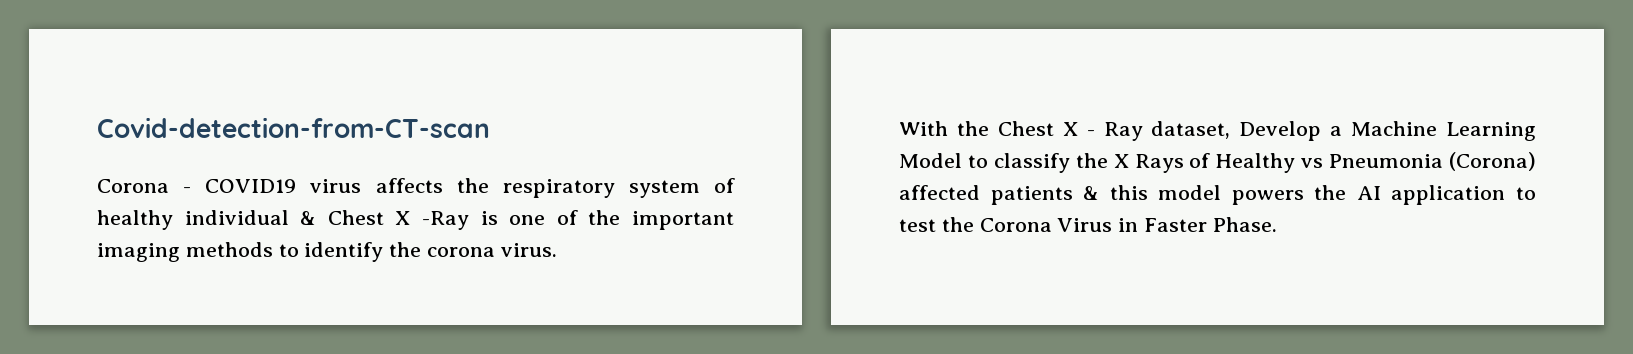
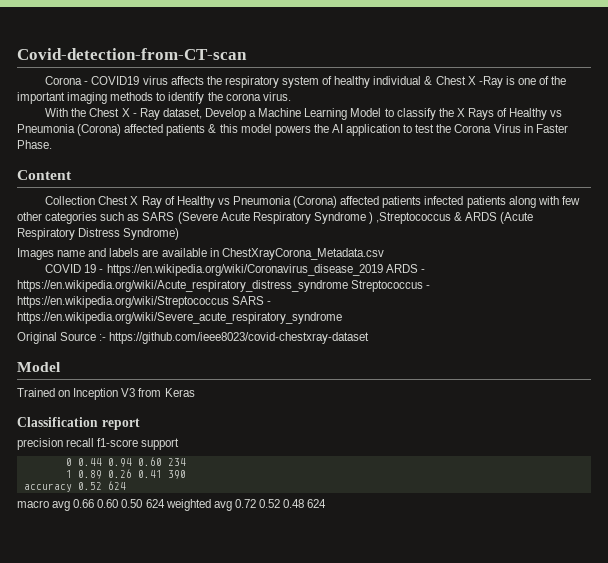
(1277, 224) none -> [17,170,72,180] [45,196,580,208] [17,212,534,224] [17,228,180,240] [17,248,384,260] [45,264,425,276] [17,280,431,292] [17,296,272,308] [17,312,342,324] [17,332,370,344] [17,362,61,372] [17,388,195,400] [17,417,140,430] [17,438,180,450] [65,457,186,467] [65,469,186,479] [23,481,126,492] [17,499,327,511] // Content // Collection Chest X Ray of Healthy vs Pneumonia (Corona) affected patients infected patients along with few other categories such as SARS (Severe Acute Respiratory Syndrome ) ,Streptococcus & ARDS (Acute Respiratory Distress Syndrome) // Images name and labels are available in ChestXrayCorona_Metadata.csv // COVID 19 - https://en.wikipedia.org/wiki/Coronavirus_disease_2019 ARDS - https://en.wikipedia.org/wiki/Acute_respiratory_distress_syndrome Streptococcus - https://en.wikipedia.org/wiki/Streptococcus SARS - https://en.wikipedia.org/wiki/Severe_acute_respiratory_syndrome // Original Source :- https://github.com/ieee8023/covid-chestxray-dataset // Model // Trained on Inception V3 from Keras // Classification report // precision recall f1-score support // 0 0.44 0.94 0.60 234 // 1 0.89 0.26 0.41 390 // accuracy 0.52 624 // macro avg 0.66 0.60 0.50 624 weighted avg 0.72 0.52 0.48 624

